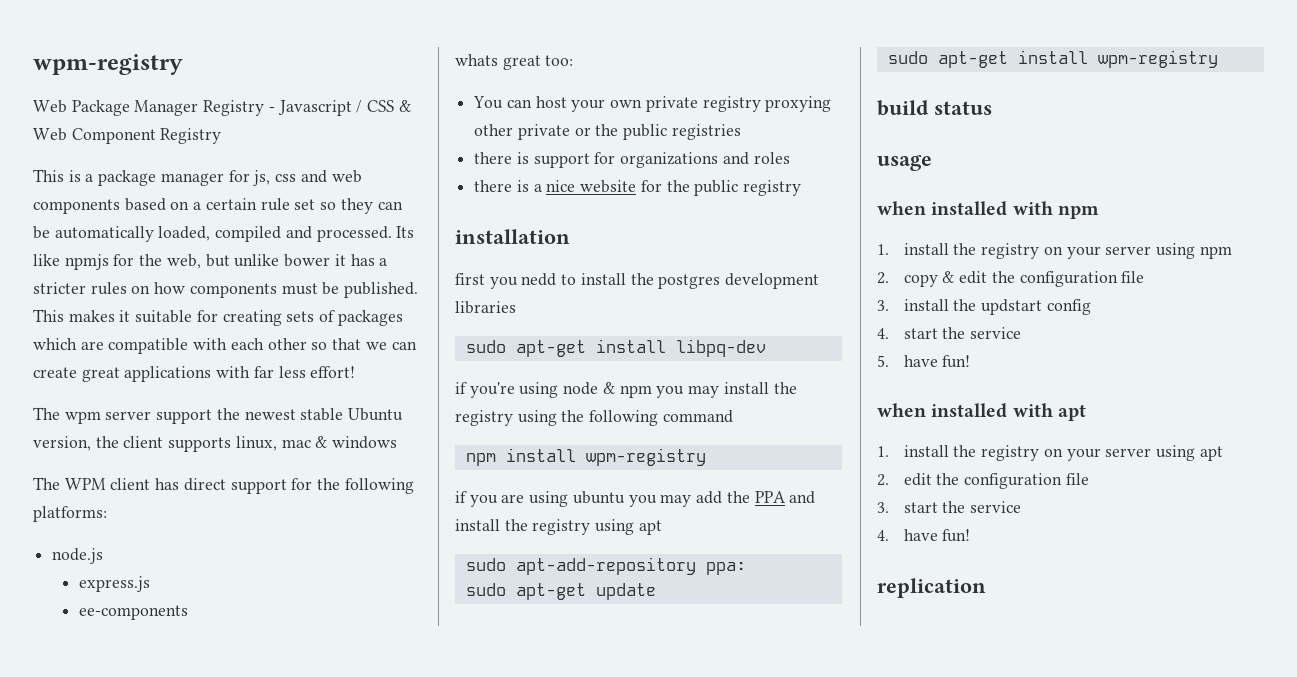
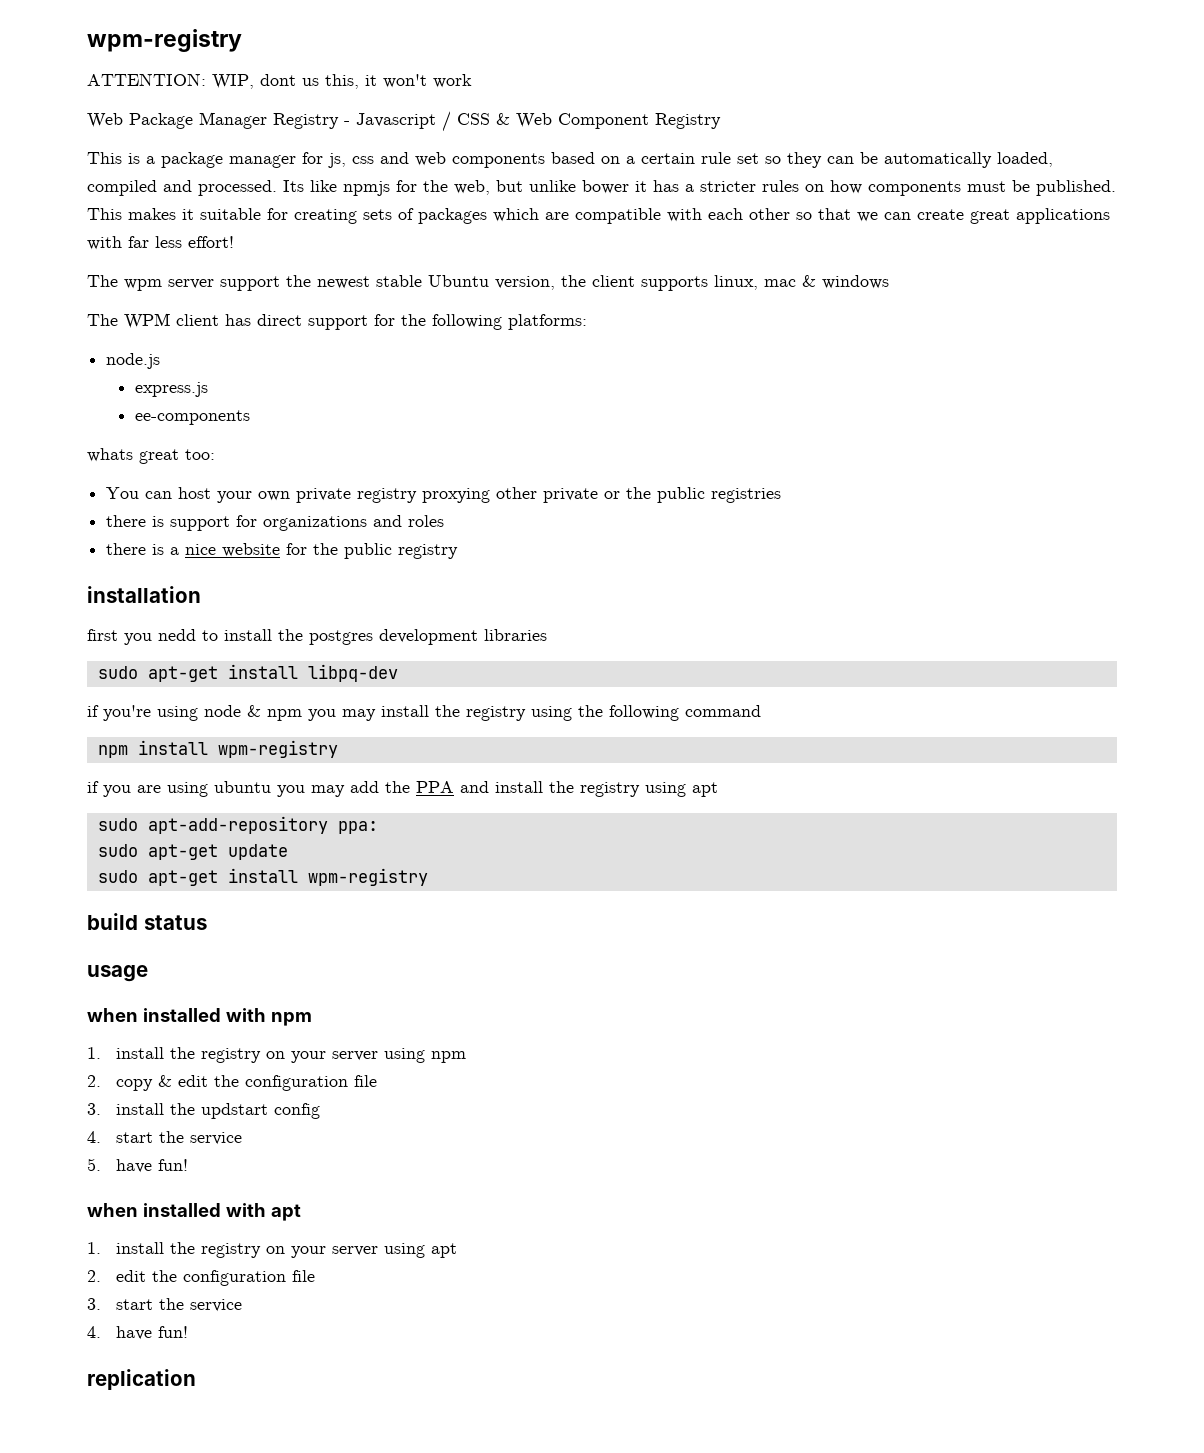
[33,54,183,75] wpm-registry -> [87,29,242,52] [87,73,472,89] wpm-registry // ATTENTION: WIP, dont us this, it won't work

